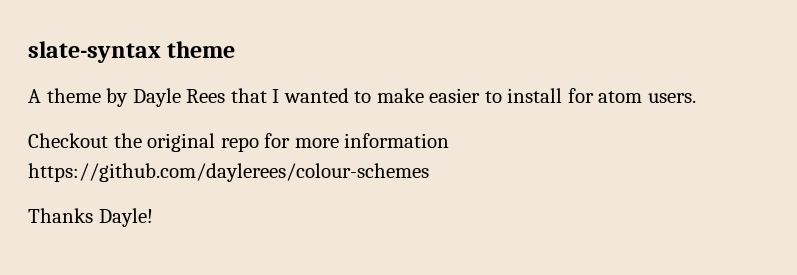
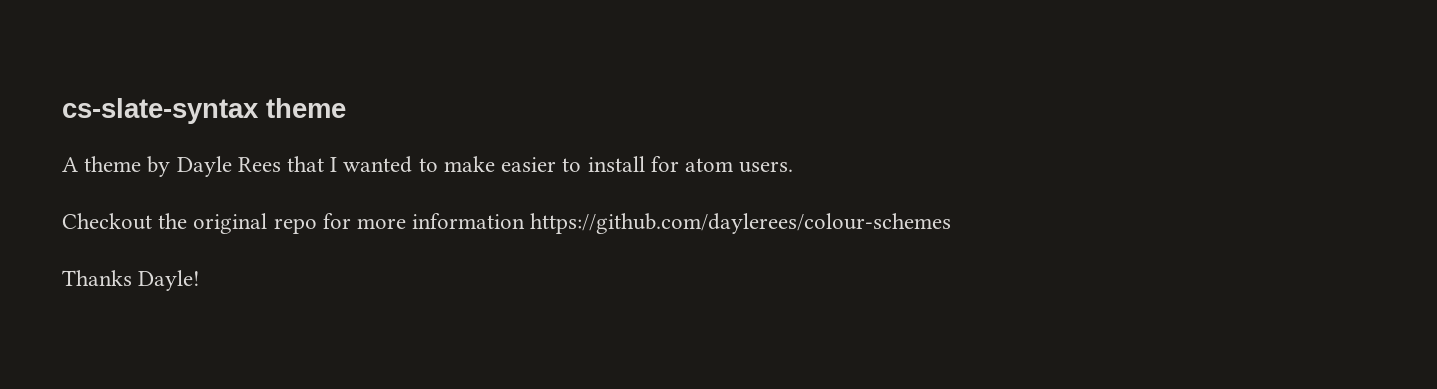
[28,41,161,63] slate-syntax -> [62,98,259,124] cs-slate-syntax

